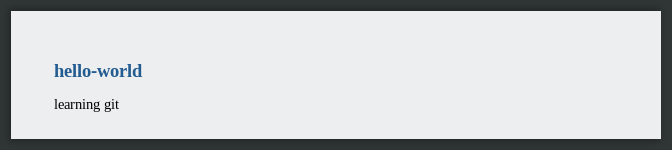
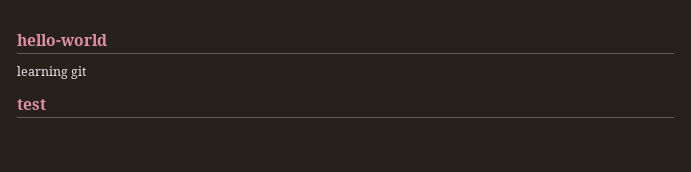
(119, 105) none -> [17,99,46,110] // test

